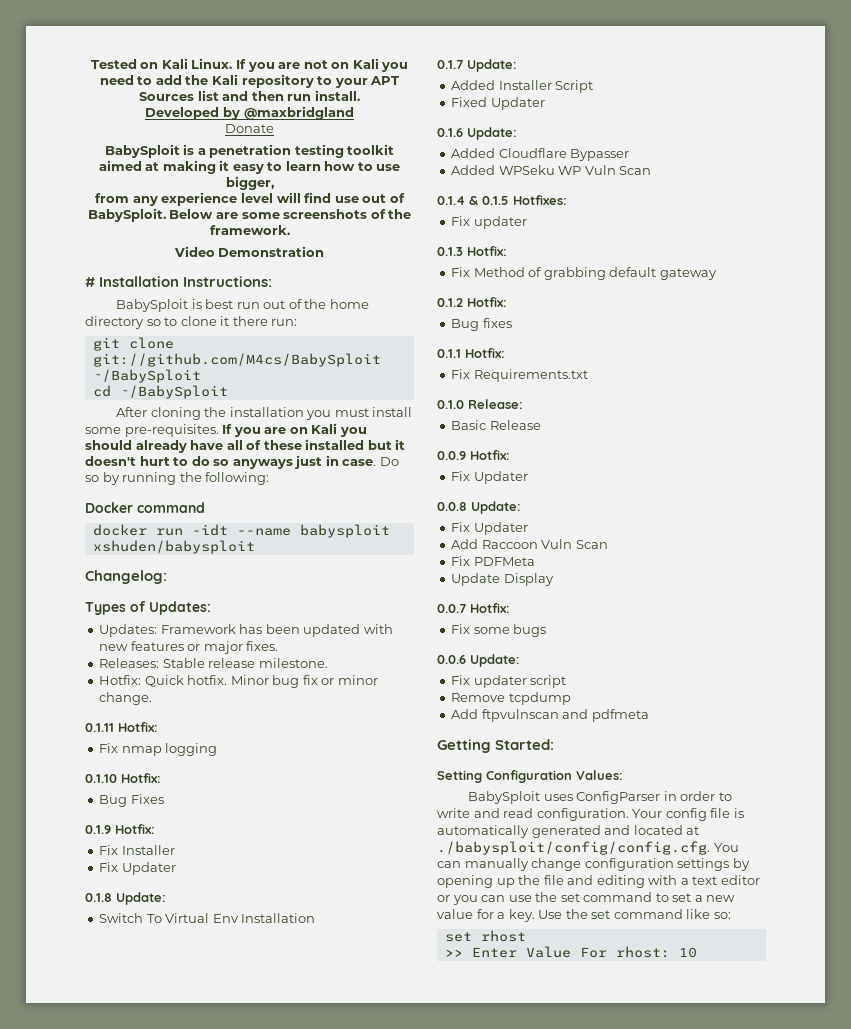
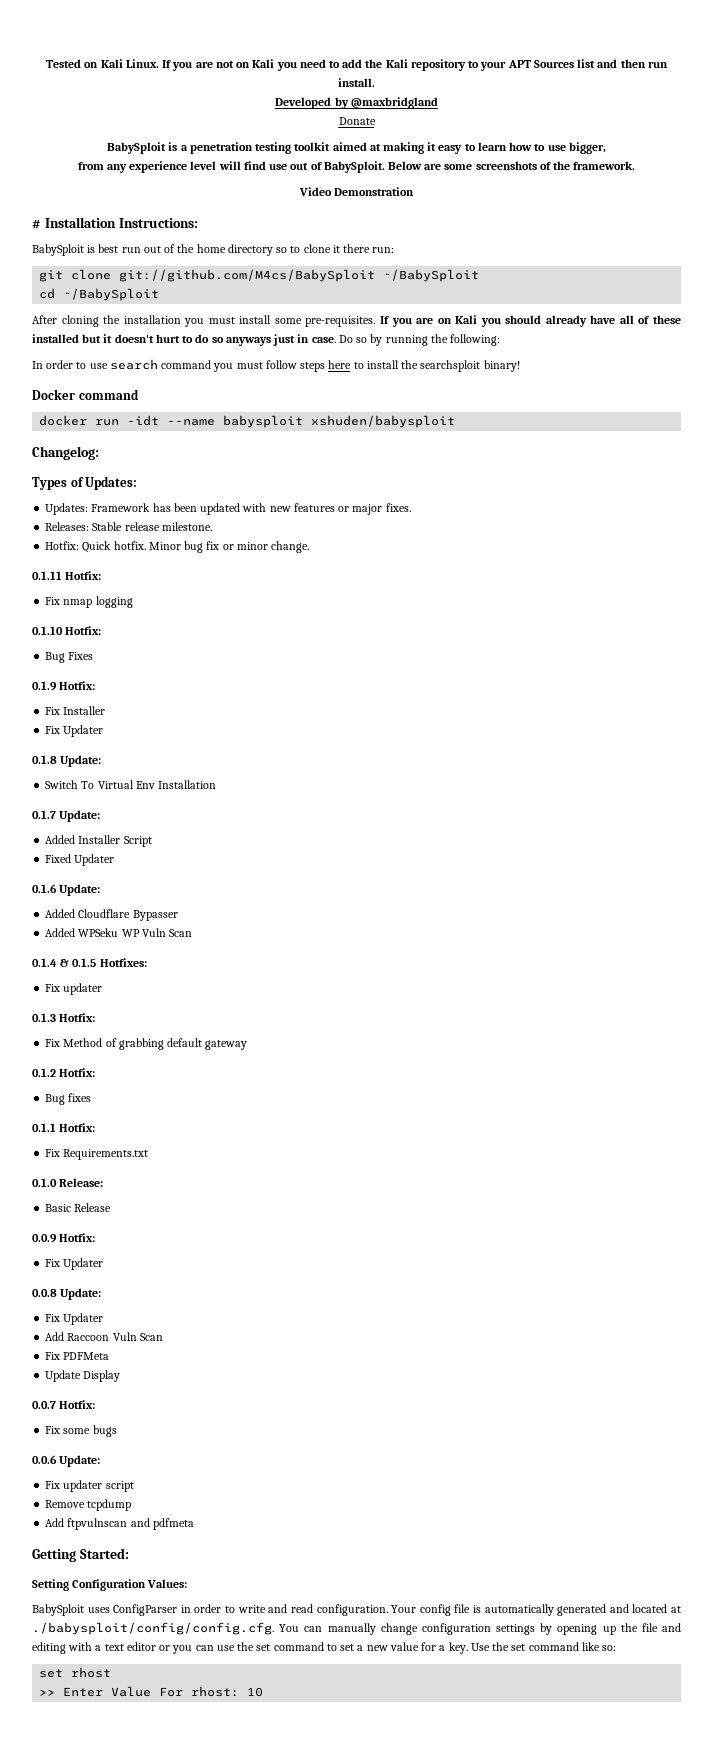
(270, 478) none -> [32,359,520,372] // In order to use search command you must follow steps here to install the searchsploit binary!

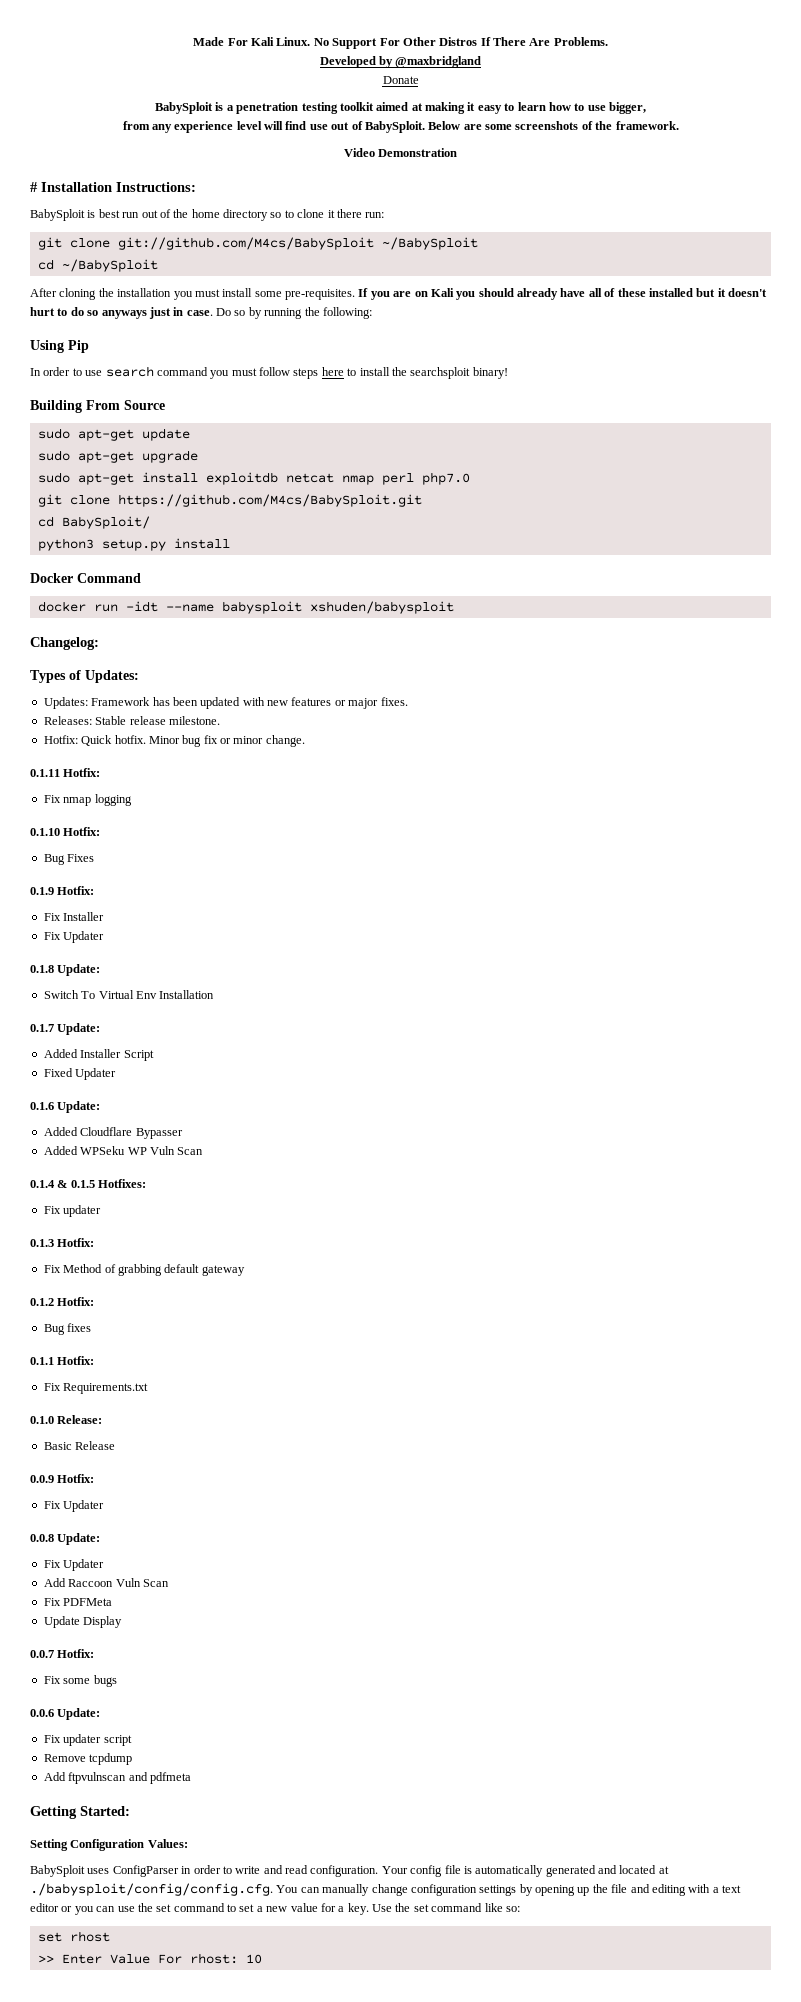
[46,59,668,71] [338,78,375,87] Tested on Kali Linux. If you are not on Kali you need to add the Kali repository to your APT Sources list and then run install. -> [193,37,608,49] Made For Kali Linux. No Support For Other Distros If There Are Problems.
(501, 340) none -> [30,340,89,353] // Using Pip
(520, 366) none -> [30,400,165,413] [37,428,190,441] [37,450,198,463] [37,472,470,485] [37,494,422,507] [37,516,150,529] [37,538,230,551] // Building From Source // sudo apt-get update // sudo apt-get upgrade // sudo apt-get install exploitdb netcat nmap perl php7.0 // git clone https://github.com/M4cs/BabySploit.git // cd BabySploit/ // python3 setup.py install
[78,389,139,400] command -> [77,573,141,583] Command

